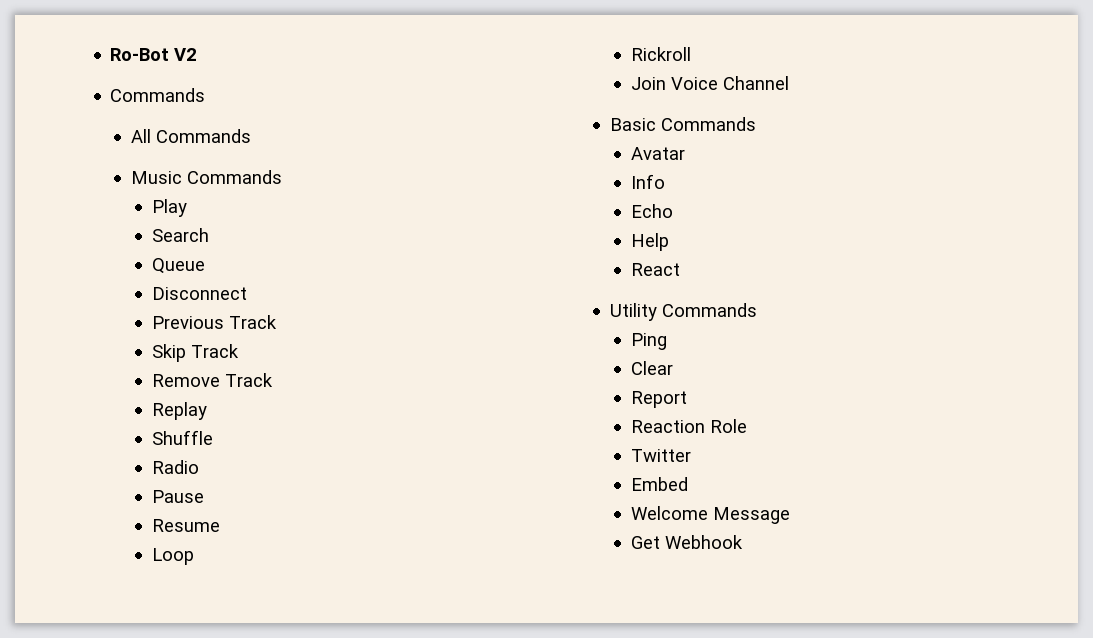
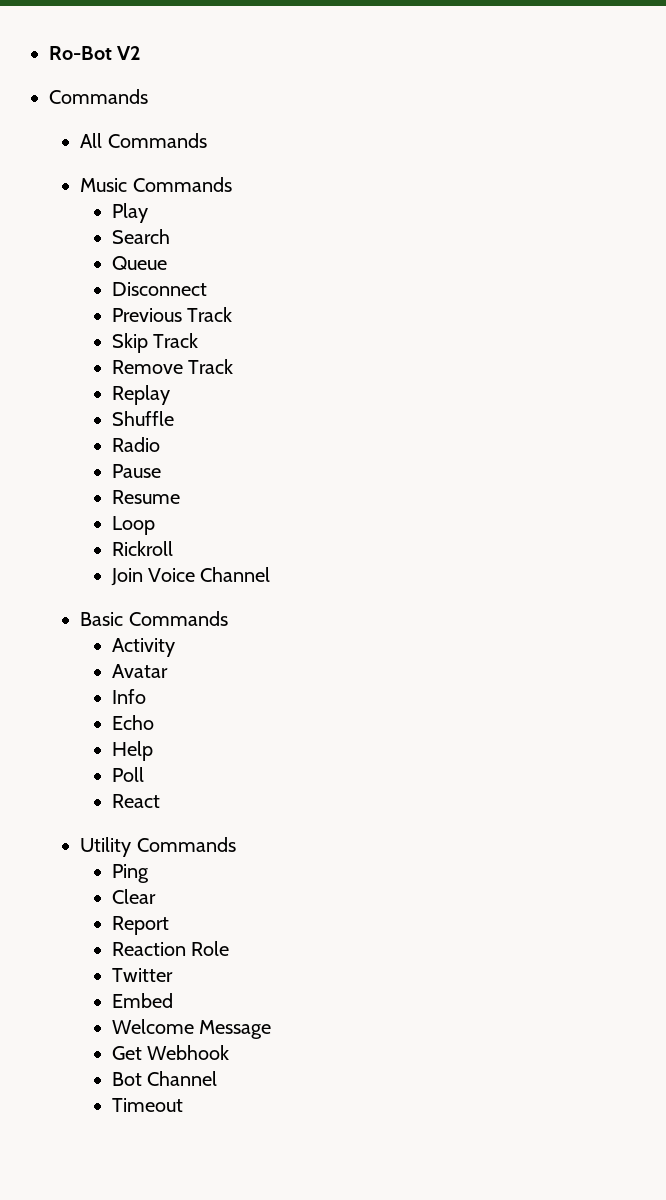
(757, 124) none -> [111,638,175,657] // Activity
(669, 242) none -> [111,767,144,782] // Poll
(743, 542) none -> [111,1071,217,1086] [111,1098,183,1112] // Bot Channel // Timeout

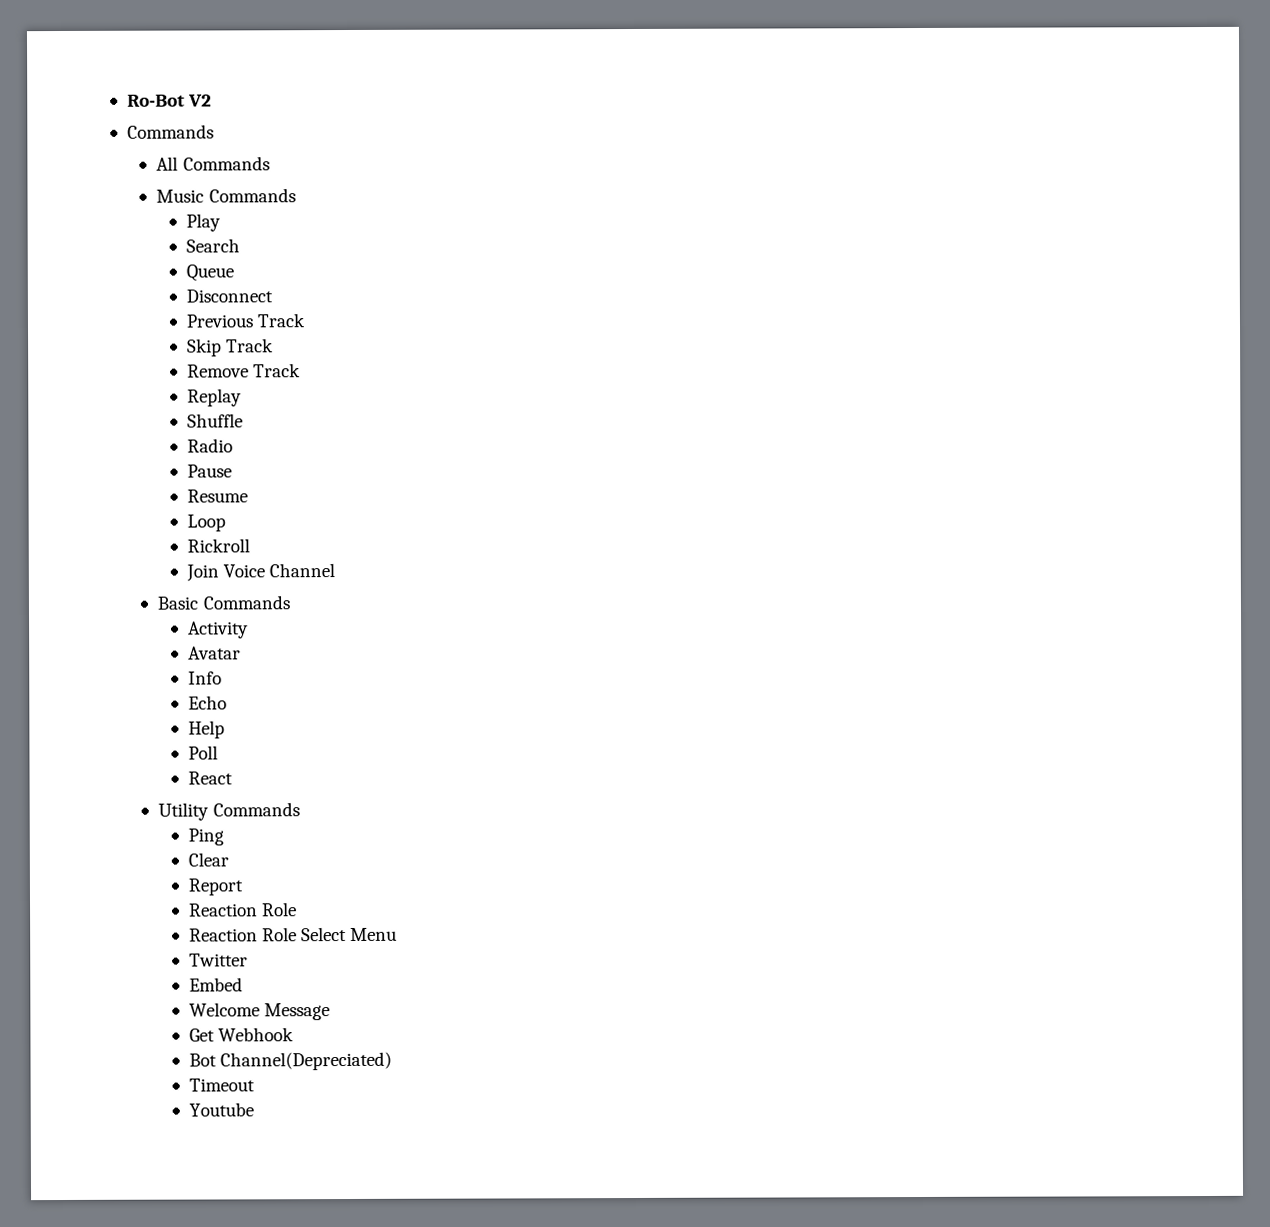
(229, 948) none -> [189,927,398,942] // Reaction Role Select Menu
[146,1071,217,1086] Channel -> [220,1051,393,1071] Channel(Depreciated)
(183, 1105) none -> [189,1102,255,1117] // Youtube

